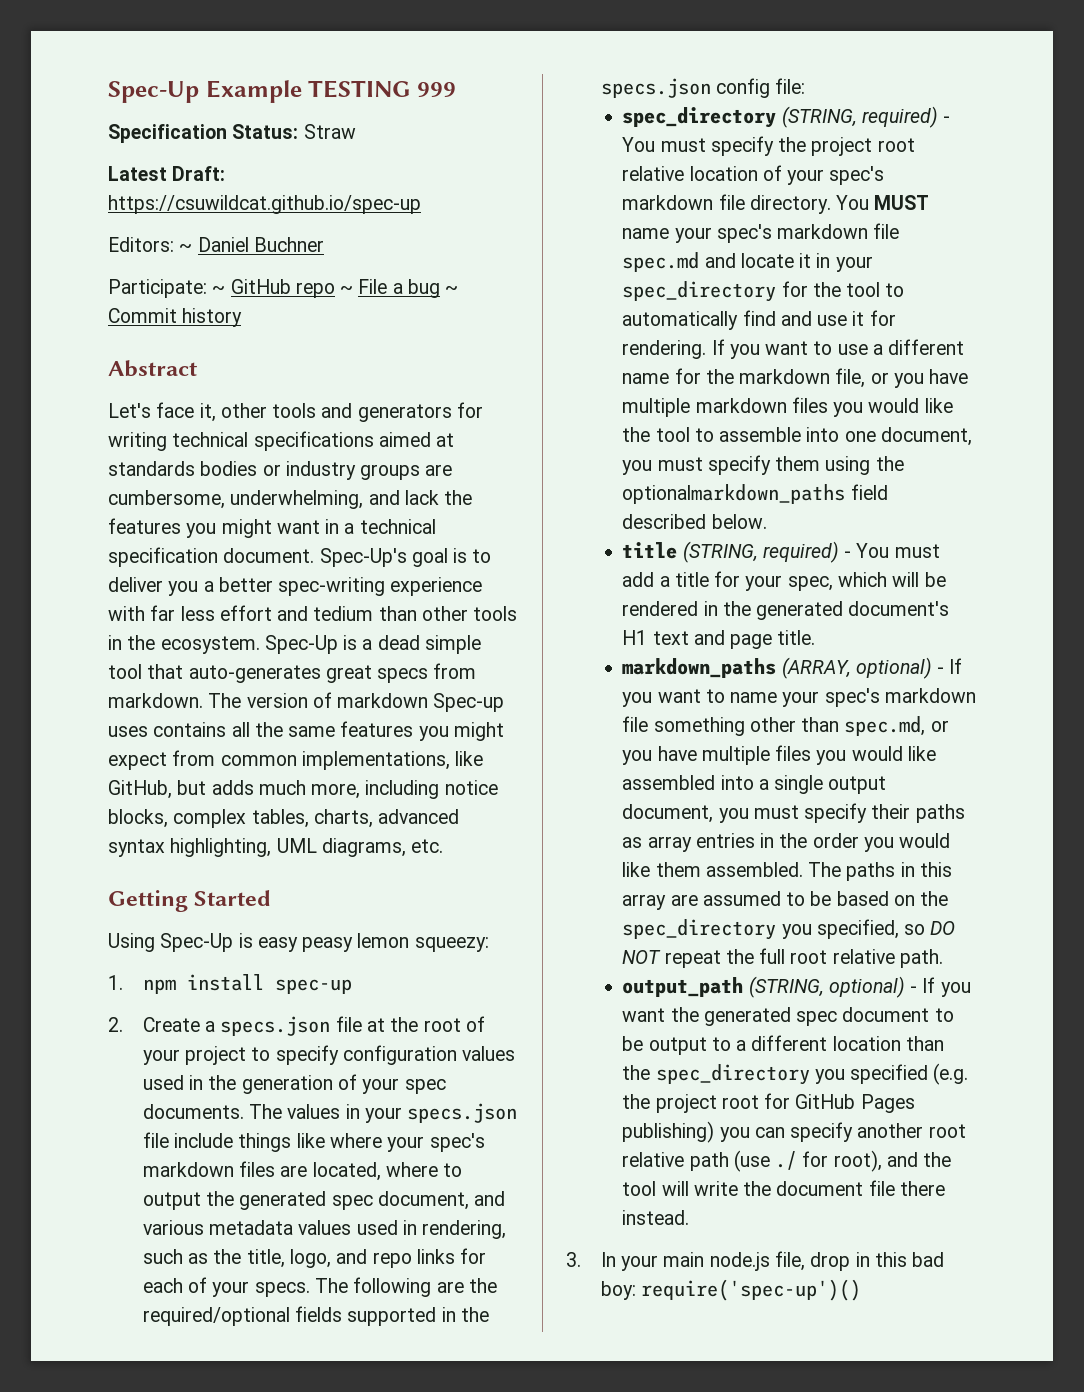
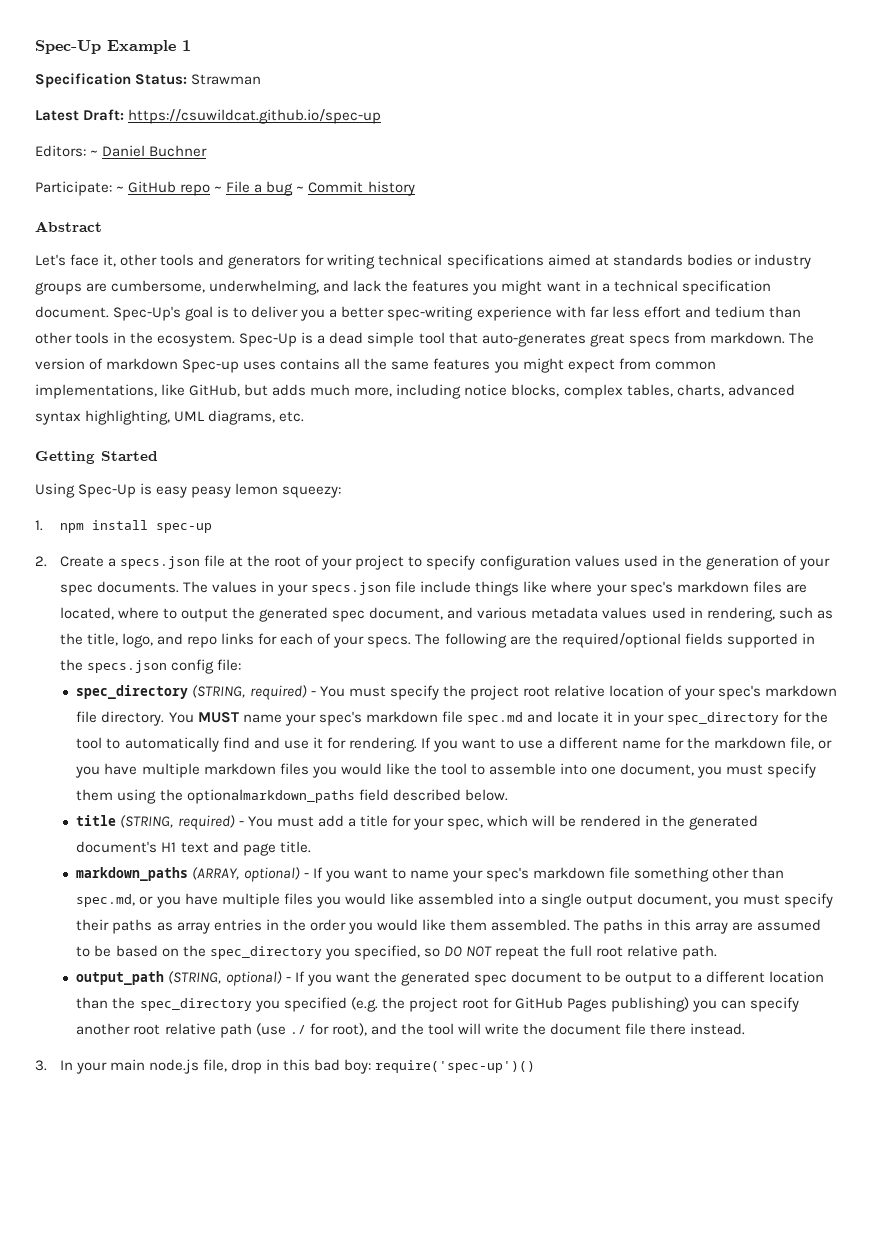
[308,80,456,98] TESTING 999 -> [182,40,191,51] 1
[303,124,356,139] Straw -> [191,74,262,85] Strawman

